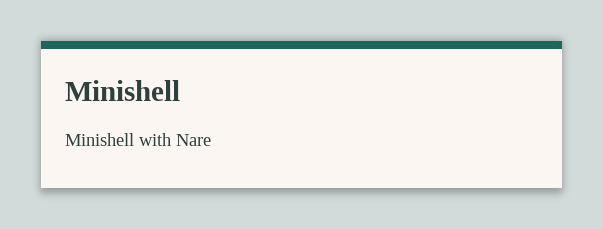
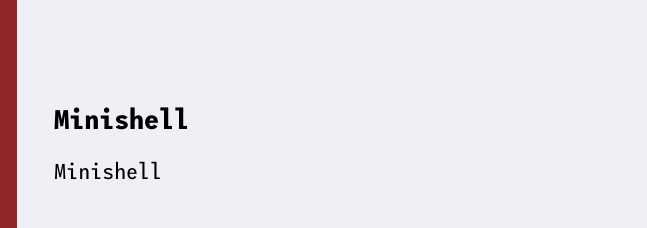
[139,133,211,146] with Nare -> (162, 170) none

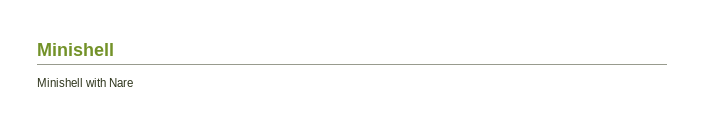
(162, 170) none -> [85,78,134,87] with Nare

